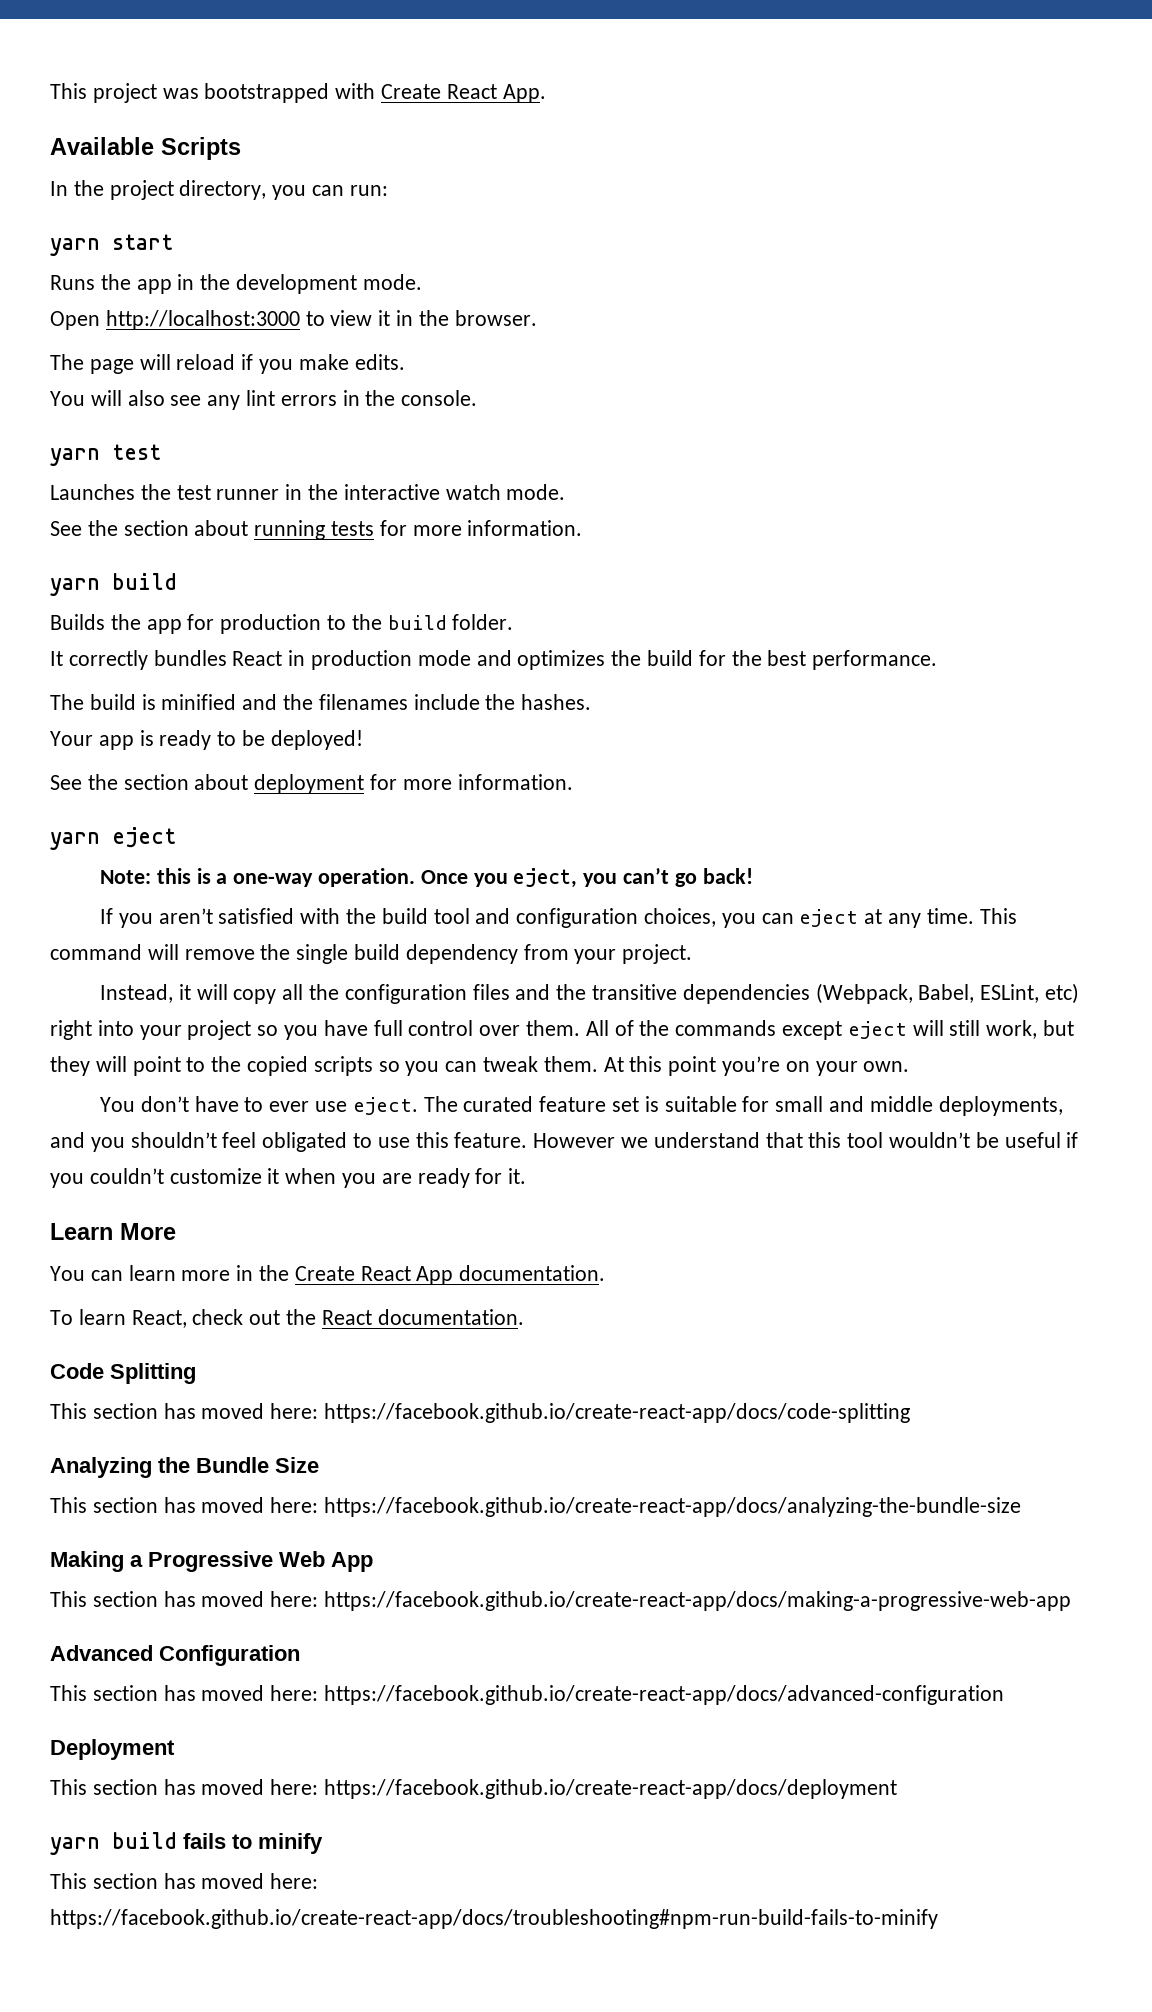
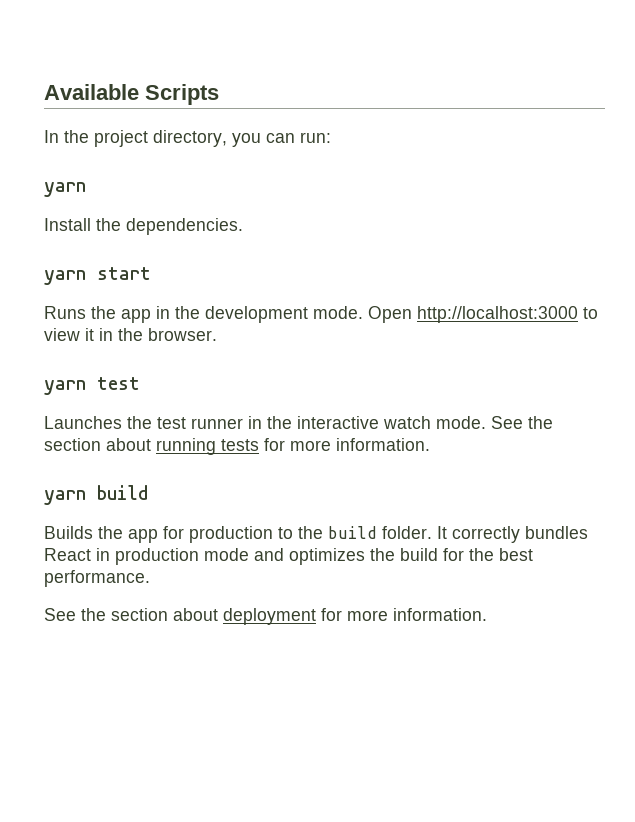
[50,83,546,103] This project was bootstrapped with Create React App. // -> (44, 92) none
(100, 247) none -> [44,218,243,235] [44,270,86,285] // Install the dependencies. // yarn
(422, 282) // -> (363, 312) none
[50,354,405,374] [50,390,478,410] // The page will reload if you make edits. // You will also see any lint errors in the console. -> (217, 334) none
(566, 492) // -> (486, 422) none
(514, 622) // -> (432, 532) none
[50,694,592,710] [50,730,363,750] // The build is minified and the filenames include the hashes. // Your app is ready to be deployed! -> (150, 578) none
[50,827,176,850] [99,868,753,888] [99,908,1017,928] [50,944,693,964] [99,983,1079,1004] [50,1020,1075,1040] [50,1056,910,1076] [99,1096,1063,1116] [50,1132,1079,1152] [50,1168,527,1188] [50,1223,176,1240] [50,1265,606,1285] [50,1309,524,1328] [50,1363,196,1384] [50,1403,911,1423] [50,1457,319,1478] [50,1497,1022,1517] [50,1551,373,1572] [50,1591,1072,1611] [50,1645,300,1666] [50,1685,1005,1705] [50,1739,175,1760] [50,1779,898,1799] [50,1832,323,1855] [50,1873,319,1889] [50,1909,938,1929] // yarn eject // Note: this is a one-way operation. Once you eject, you can’t go back! // If you aren’t satisfied with the build tool and configuration choices, you can eject at any time. This command will remove the single build dependency from your project. // Instead, it will copy all the configuration files and the transitive dependencies (Webpack, Babel, ESLint, etc) right into your project so you have full control over them. All of the commands except eject will still work, but they will point to the copied scripts so you can tweak them. At this point you’re on your own. // You don’t have to ever use eject. The curated feature set is suitable for small and middle deployments, and you shouldn’t feel obligated to use this feature. However we understand that this tool wouldn’t be useful if you couldn’t customize it when you are ready for it. // Learn More // You can learn more in the Create React App documentation. // To learn React, check out the React documentation. // Code Splitting // This section has moved here: https://facebook.github.io/create-react-app/docs/code-splitting // Analyzing the Bundle Size // This section has moved here: https://facebook.github.io/create-react-app/docs/analyzing-the-bundle-size // Making a Progressive Web App // This section has moved here: https://facebook.github.io/create-react-app/docs/making-a-progressive-web-app // Advanced Configuration // This section has moved here: https://facebook.github.io/create-react-app/docs/advanced-configuration // Deployment // This section has moved here: https://facebook.github.io/create-react-app/docs/deployment // yarn build fails to minify // This section has moved here: https://facebook.github.io/create-react-app/docs/troubleshooting#npm-run-build-fails-to-minify -> (487, 614) none

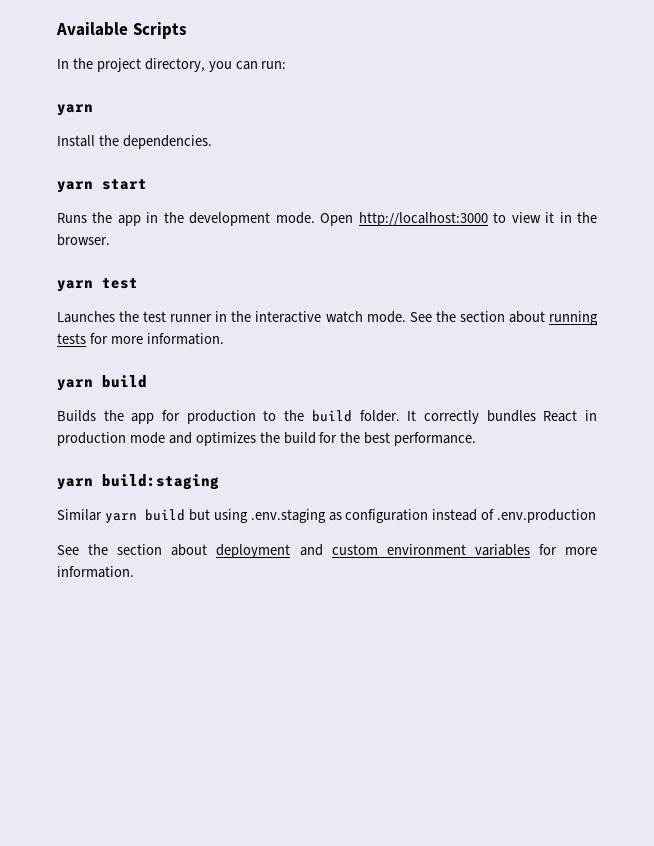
(150, 578) none -> [57,474,219,490] [57,509,597,523] // yarn build:staging // Similar yarn build but using .env.staging as configuration instead of .env.production
(316, 616) none -> [299,544,530,556] and custom environment variables

